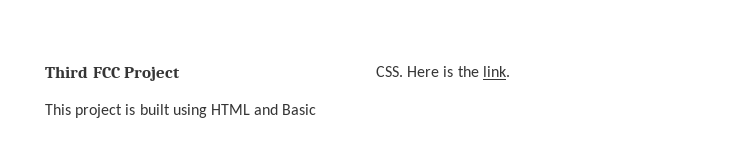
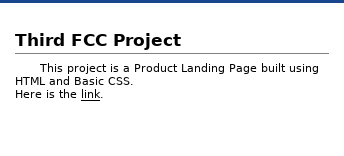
(136, 109) none -> [122,63,257,74] a Product Landing Page
(403, 71) none -> (134, 81) //

